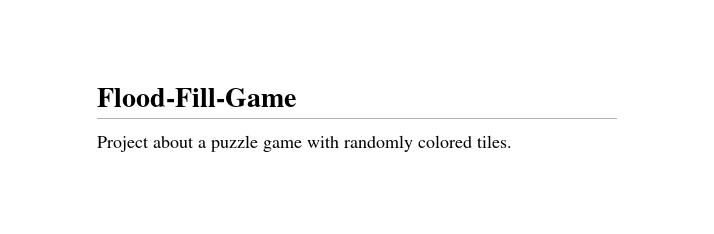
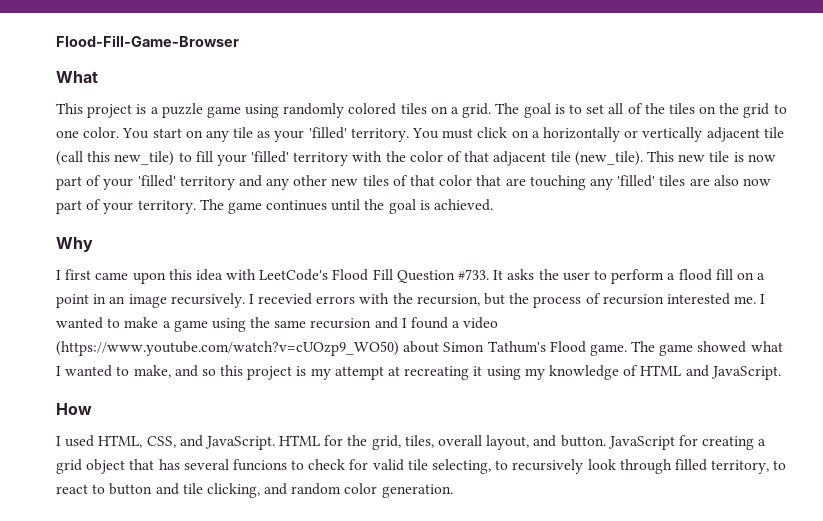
[97,88,296,107] [97,136,194,152] Flood-Fill-Game // Project about -> [56,35,239,47] [56,71,98,83] [56,103,147,118] Flood-Fill-Game-Browser // What // This project is
[307,136,339,148] with -> [245,104,280,118] using
[477,135,512,148] tiles. -> [400,103,787,118] [56,127,784,142] [56,151,776,166] [56,175,771,190] [56,199,494,214] [56,237,93,252] [56,269,766,284] [56,293,766,308] [56,317,499,332] [56,341,783,356] [56,365,781,380] [56,403,92,415] [56,435,767,450] [56,459,787,474] [56,483,453,498] tiles on a grid. The goal is to set all of the tiles on the grid to one color. You start on any tile as your 'filled' territory. You must click on a horizontally or vertically adjacent tile (call this new_tile) to fill your 'filled' territory with the color of that adjacent tile (new_tile). This new tile is now part of your 'filled' territory and any other new tiles of that color that are touching any 'filled' tiles are also now part of your territory. The game continues until the goal is achieved. // Why // I first came upon this idea with LeetCode's Flood Fill Question #733. It asks the user to perform a flood fill on a point in an image recursively. I recevied errors with the recursion, but the process of recursion interested me. I wanted to make a game using the same recursion and I found a video (https://www.youtube.com/watch?v=cUOzp9_WO50) about Simon Tathum's Flood game. The game showed what I wanted to make, and so this project is my attempt at recreating it using my knowledge of HTML and JavaScript. // How // I used HTML, CSS, and JavaScript. HTML for the grid, tiles, overall layout, and button. JavaScript for creating a grid object that has several funcions to check for valid tile selecting, to recursively look through filled territory, to react to button and tile clicking, and random color generation.

